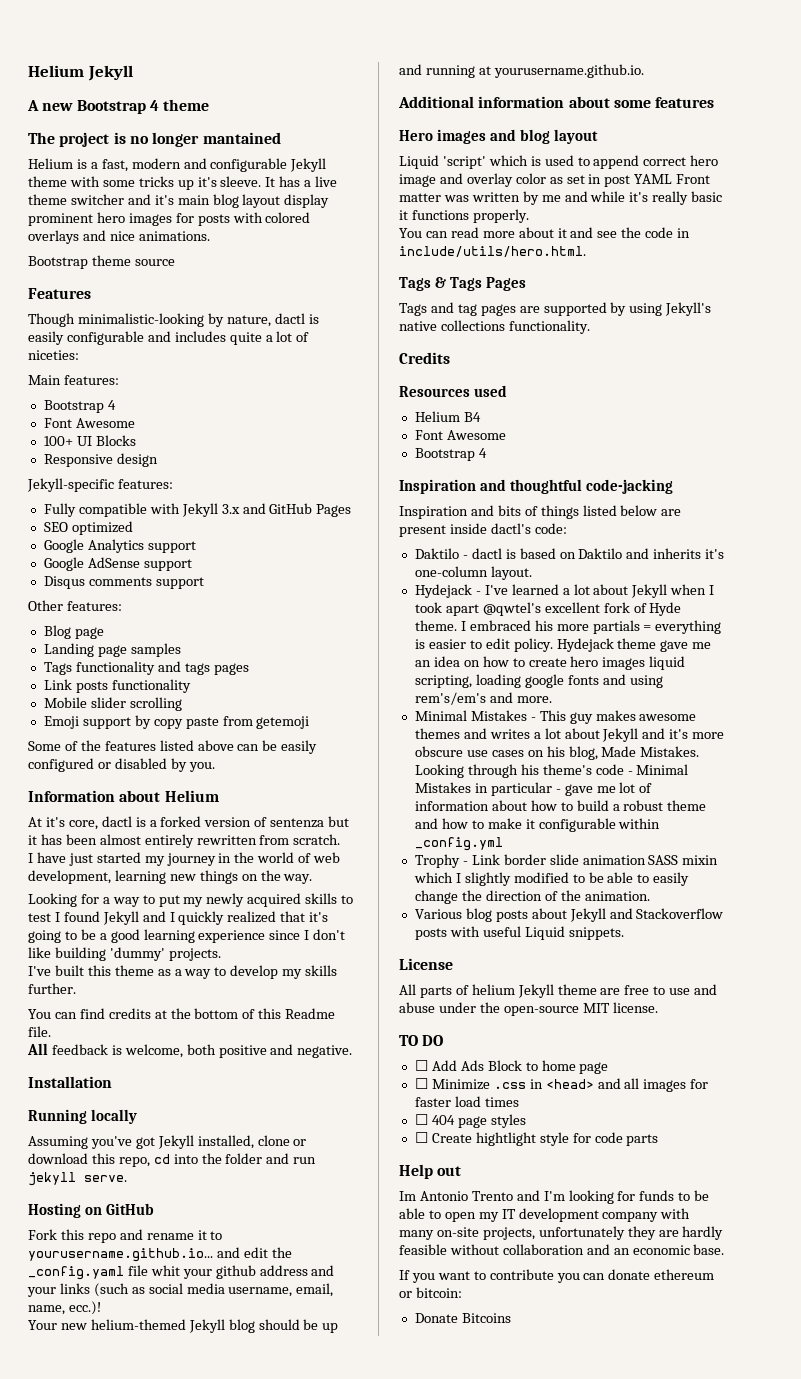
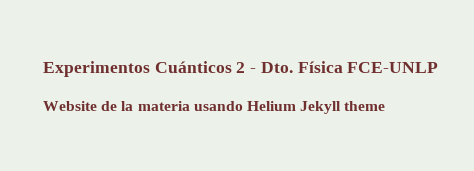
[28,65,133,81] [27,99,210,114] [28,132,281,147] [28,158,327,172] [28,176,338,190] [28,194,330,208] [28,212,311,226] [28,230,210,244] [28,255,175,269] [28,288,91,299] [28,313,319,327] [28,331,310,345] [28,350,79,360] [28,375,119,385] [43,400,116,413] [43,418,135,428] [43,435,136,446] [43,453,158,467] [27,478,173,492] [43,503,352,517] [43,521,133,535] [43,539,196,553] [43,557,192,571] [43,576,204,589] [28,600,122,611] [43,625,104,639] [43,643,181,657] [43,661,249,675] [43,679,191,693] [43,697,182,711] [43,715,310,729] [28,740,318,754] [28,758,215,772] [28,790,219,802] [28,816,350,830] [28,834,341,848] [28,852,341,866] [28,870,313,884] [28,893,354,907] [28,911,329,925] [28,929,346,943] [28,947,221,961] [28,965,338,979] [28,983,76,994] [28,1008,336,1019] [28,1026,51,1037] [27,1043,353,1058] [28,1076,112,1088] [28,1109,138,1124] [28,1135,307,1149] [28,1153,317,1167] [28,1172,127,1186] [28,1203,155,1218] [28,1229,223,1243] [28,1247,292,1262] [28,1265,335,1280] [27,1283,334,1297] [28,1301,101,1315] [28,1319,339,1333] [399,64,644,78] [398,96,715,108] [399,129,599,144] [399,155,719,169] [399,173,711,187] [399,191,723,205] [399,209,529,223] [399,227,691,238] [399,246,586,257] [399,277,526,291] [399,302,712,316] [399,320,590,334] [399,352,450,364] [399,385,508,397] [414,411,481,422] [414,430,506,440] [414,448,487,461] [399,479,674,494] [399,505,682,519] [399,523,567,537] [414,548,725,559] [414,566,532,580] [414,584,715,598] [414,602,682,616] [414,620,722,634] [414,638,712,652] [414,656,686,670] [414,674,663,688] [414,692,552,705] [414,710,697,724] [414,728,725,742] [414,746,700,760] [414,764,689,778] [414,782,653,796] [414,800,707,811] [414,818,661,832] [414,837,503,851] [414,854,719,868] [413,872,690,886] [414,890,650,904] [414,908,724,922] [414,926,624,940] [399,958,453,970] [399,984,718,998] [399,1002,658,1016] [399,1035,444,1046] [414,1060,609,1074] [414,1078,709,1092] [414,1096,519,1107] [414,1114,526,1128] [414,1132,659,1146] [399,1164,462,1179] [399,1190,710,1204] [399,1208,691,1222] [399,1226,724,1240] [399,1244,725,1255] [399,1269,715,1283] [399,1287,462,1298] [414,1313,511,1323] Helium Jekyll // A new Bootstrap 4 theme // The project is no longer mantained // Helium is a fast, modern and configurable Jekyll theme with some tricks up it's sleeve. It has a live theme switcher and it's main blog layout display prominent hero images for posts with colored overlays and nice animations. // Bootstrap theme source // Features // Though minimalistic-looking by nature, dactl is easily configurable and includes quite a lot of niceties: // Main features: // Bootstrap 4 // Font Awesome // 100+ UI Blocks // Responsive design // Jekyll-specific features: // Fully compatible with Jekyll 3.x and GitHub Pages // SEO optimized // Google Analytics support // Google AdSense support // Disqus comments support // Other features: // Blog page // Landing page samples // Tags functionality and tags pages // Link posts functionality // Mobile slider scrolling // Emoji support by copy paste from getemoji // Some of the features listed above can be easily configured or disabled by you. // Information about Helium // At it's core, dactl is a forked version of sentenza but it has been almost entirely rewritten from scratch. // I have just started my journey in the world of web development, learning new things on the way. // Looking for a way to put my newly acquired skills to test I found Jekyll and I quickly realized that it's going to be a good learning experience since I don't like building 'dummy' projects. // I've built this theme as a way to develop my skills further. // You can find credits at the bottom of this Readme file. // All feedback is welcome, both positive and negative. // Installation // Running locally // Assuming you've got Jekyll installed, clone or download this repo, cd into the folder and run jekyll serve. // Hosting on GitHub // Fork this repo and rename it to yourusername.github.io... and edit the _config.yaml file whit your github address and your links (such as social media username, email, name, ecc.)! // Your new helium-themed Jekyll blog should be up and running at yourusername.github.io. // Additional information about some features // Hero images and blog layout // Liquid 'script' which is used to append correct hero image and overlay color as set in post YAML Front matter was written by me and while it's really basic it functions properly. // You can read more about it and see the code in include/utils/hero.html. // Tags & Tags Pages // Tags and tag pages are supported by using Jekyll's native collections functionality. // Credits // Resources used // Helium B4 // Font Awesome // Bootstrap 4 // Inspiration and thoughtful code-jacking // Inspiration and bits of things listed below are present inside dactl's code: // Daktilo - dactl is based on Daktilo and inherits it's one-column layout. // Hydejack - I've learned a lot about Jekyll when I took apart @qwtel's excellent fork of Hyde theme. I embraced his more partials = everything is easier to edit policy. Hydejack theme gave me an idea on how to create hero images liquid scripting, loading google fonts and using rem's/em's and more. // Minimal Mistakes - This guy makes awesome themes and writes a lot about Jekyll and it's more obscure use cases on his blog, Made Mistakes. Looking through his theme's code - Minimal Mistakes in particular - gave me lot of information about how to build a robust theme and how to make it configurable within _config.yml // Trophy - Link border slide animation SASS mixin which I slightly modified to be able to easily change the direction of the animation. // Various blog posts about Jekyll and Stackoverflow posts with useful Liquid snippets. // License // All parts of helium Jekyll theme are free to use and abuse under the open-source MIT license. // TO DO // ☐ Add Ads Block to home page // ☐ Minimize .css in <head> and all images for faster load times // ☐ 404 page styles // ☐ Create hightlight style for code parts // Help out // Im Antonio Trento and I'm looking for funds to be able to open my IT development company with many on-site projects, unfortunately they are hardly feasible without collaboration and an economic base. // If you want to contribute you can donate ethereum or bitcoin: // Donate Bitcoins -> [43,61,439,77] [43,101,386,114] Experimentos Cuánticos 2 - Dto. Física FCE-UNLP // Website de la materia usando Helium Jekyll theme

